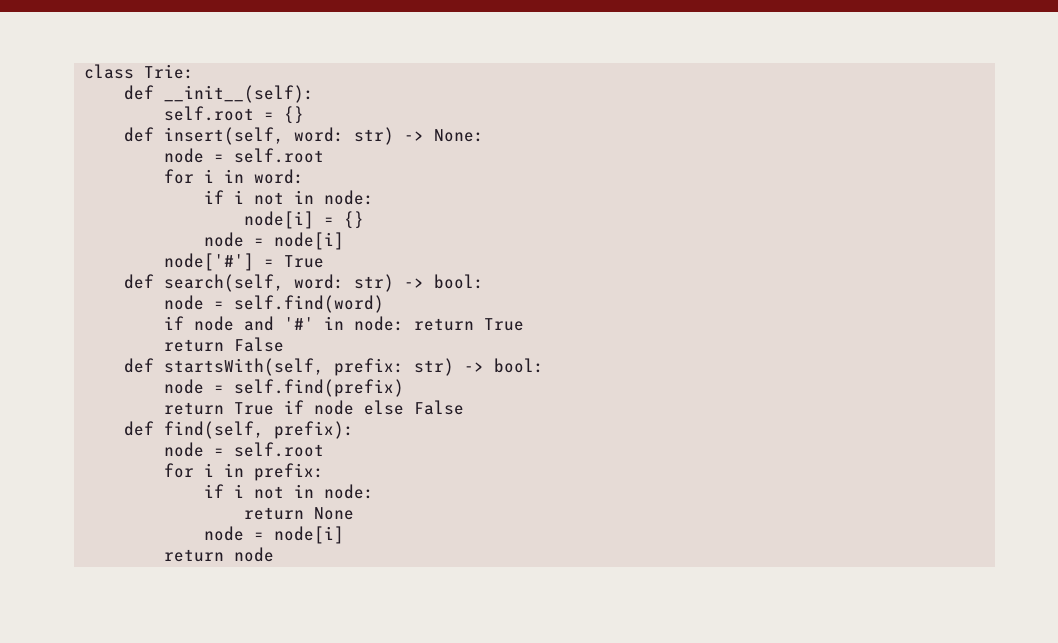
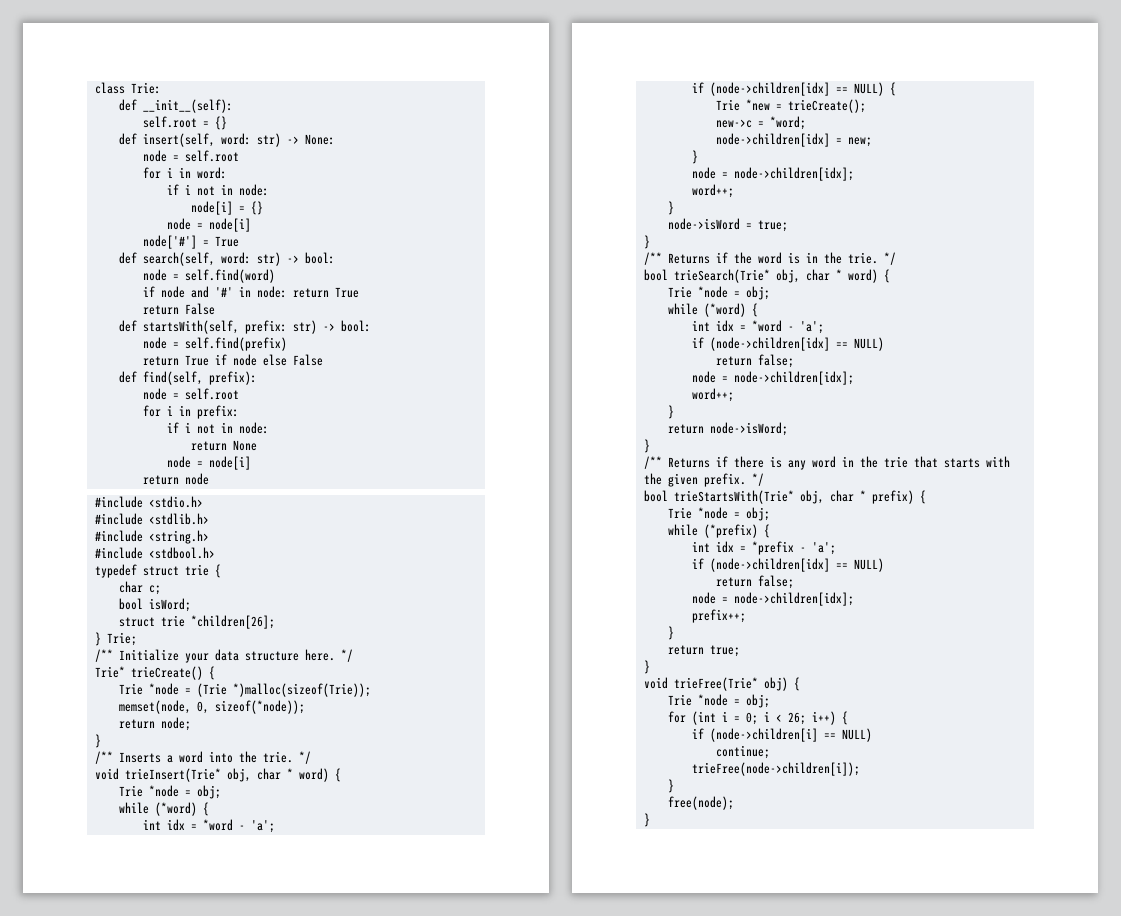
(275, 554) none -> [94,496,203,508] [94,513,209,525] [94,530,209,544] [94,547,215,559] [94,564,221,578] [118,581,161,595] [118,598,191,612] [118,615,275,629] [94,632,137,646] [94,649,353,663] [94,666,215,680] [118,683,371,697] [118,700,305,714] [118,717,191,731] [94,734,101,748] [94,751,311,764] [94,768,341,782] [118,785,221,799] [118,802,209,816] [142,819,275,833] [691,82,896,96] [715,99,866,113] [715,116,806,130] [715,133,872,147] [691,150,698,164] [691,167,854,181] [691,184,734,198] [667,201,674,215] [667,218,788,232] [643,235,650,249] [643,252,896,265] [643,269,890,283] [667,286,770,300] [667,303,758,317] [691,320,824,334] [691,337,884,351] [715,354,794,368] [691,371,854,385] [691,388,734,402] [667,405,674,419] [667,422,788,436] [643,439,650,453] [643,456,1010,470] [643,473,764,487] [643,490,926,504] [667,507,770,521] [667,524,770,538] [691,541,836,555] [691,558,884,572] [715,575,794,589] [691,592,854,606] [691,609,746,623] [667,626,674,640] [667,645,740,657] [643,660,650,674] [643,677,800,691] [667,694,770,708] [667,711,848,725] [691,728,872,742] [715,745,770,759] [691,762,860,776] [667,779,674,793] [667,796,734,810] [643,813,650,827] // #include <stdio.h> // #include <stdlib.h> // #include <string.h> // #include <stdbool.h> // typedef struct trie { // char c; // bool isWord; // struct trie *children[26]; // } Trie; // /** Initialize your data structure here. */ // Trie* trieCreate() { // Trie *node = (Trie *)malloc(sizeof(Trie)); // memset(node, 0, sizeof(*node)); // return node; // } // /** Inserts a word into the trie. */ // void trieInsert(Trie* obj, char * word) { // Trie *node = obj; // while (*word) { // int idx = *word - 'a'; // if (node->children[idx] == NULL) { // Trie *new = trieCreate(); // new->c = *word; // node->children[idx] = new; // } // node = node->children[idx]; // word++; // } // node->isWord = true; // } // /** Returns if the word is in the trie. */ // bool trieSearch(Trie* obj, char * word) { // Trie *node = obj; // while (*word) { // int idx = *word - 'a'; // if (node->children[idx] == NULL) // return false; // node = node->children[idx]; // word++; // } // return node->isWord; // } // /** Returns if there is any word in the trie that starts with the given prefix. */ // bool trieStartsWith(Trie* obj, char * prefix) { // Trie *node = obj; // while (*prefix) { // int idx = *prefix - 'a'; // if (node->children[idx] == NULL) // return false; // node = node->children[idx]; // prefix++; // } // return true; // } // void trieFree(Trie* obj) { // Trie *node = obj; // for (int i = 0; i < 26; i++) { // if (node->children[i] == NULL) // continue; // trieFree(node->children[i]); // } // free(node); // }

